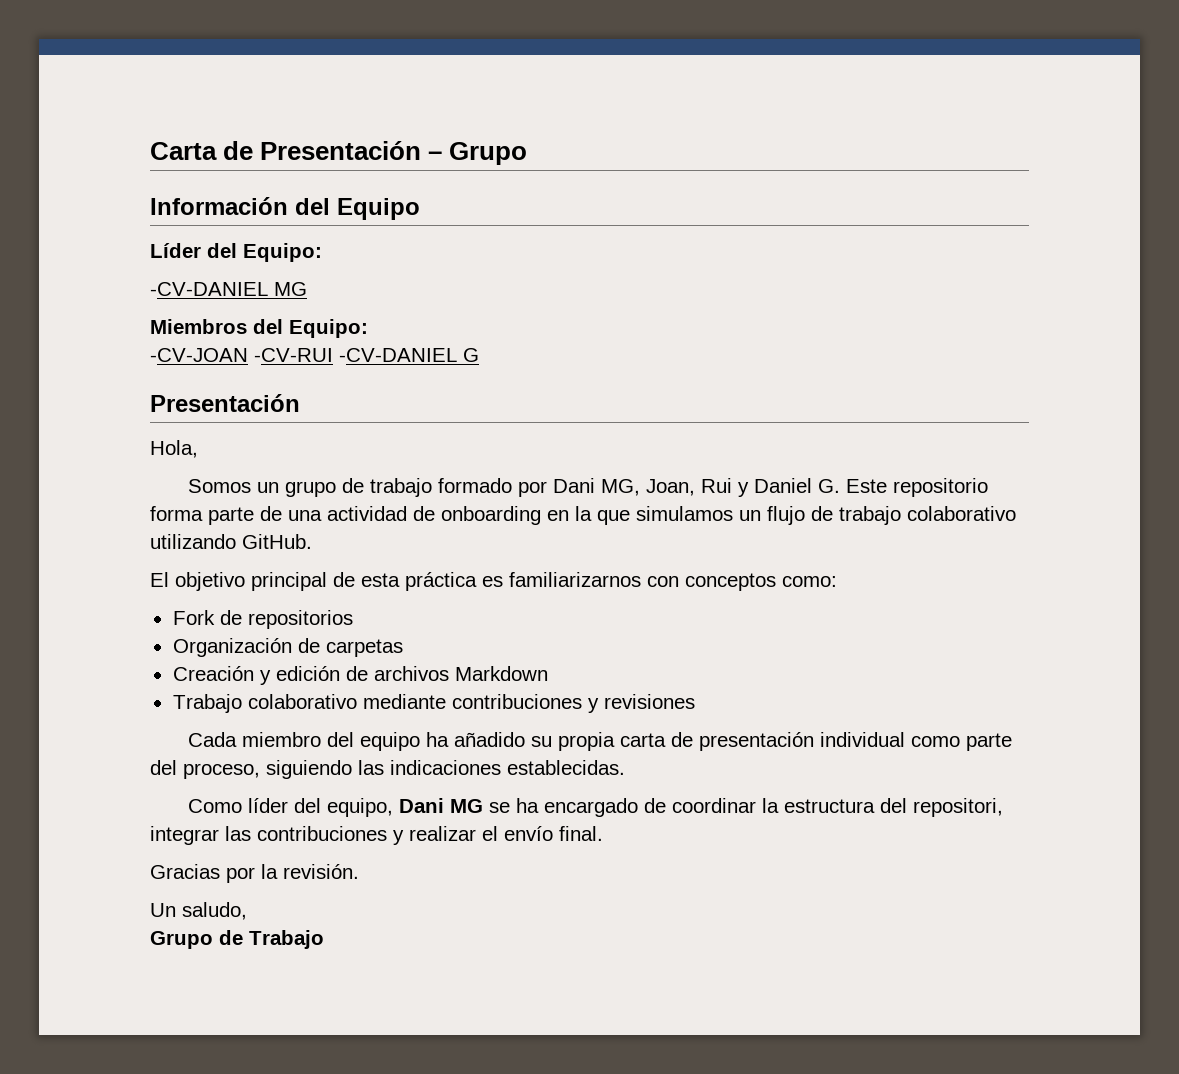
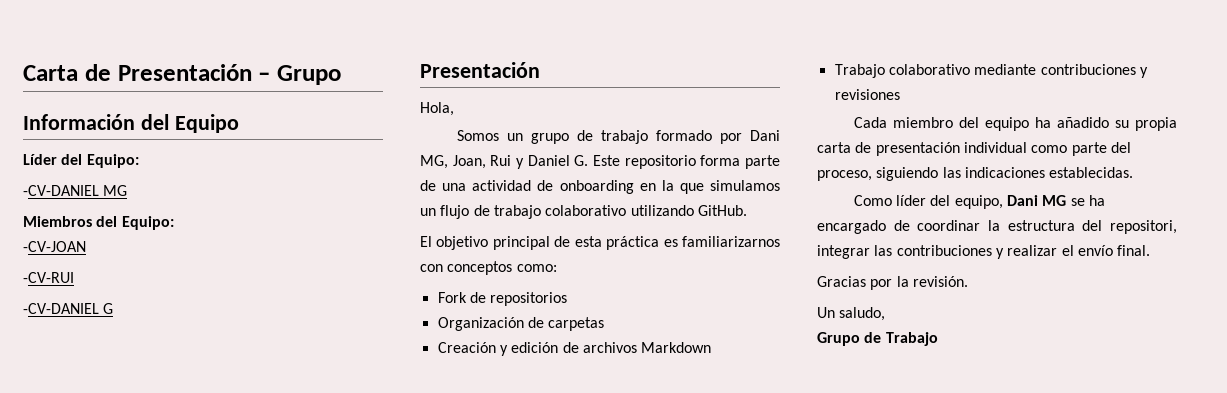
(248, 355) none -> (86, 246) //
(333, 355) none -> (74, 277) //

